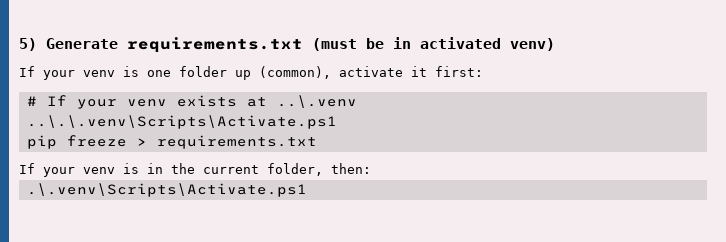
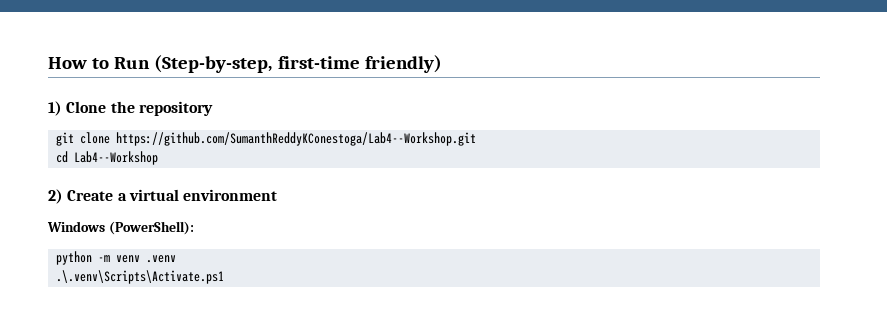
[19,37,555,53] [19,66,483,80] [26,95,357,109] [26,115,337,129] [26,135,317,149] [19,163,371,177] 5) Generate requirements.txt (must be in activated venv) // If your venv is one folder up (common), activate it first: // # If your venv exists at ..\.venv // ..\.\.venv\Scripts\Activate.ps1 // pip freeze > requirements.txt // If your venv is in the current folder, then: -> [48,55,442,73] [48,101,213,116] [56,132,477,146] [56,151,159,165] [48,189,278,204] [47,221,194,235] [56,251,177,265] How to Run (Step-by-step, first-time friendly) // 1) Clone the repository // git clone https://github.com/SumanthReddyKConestoga/Lab4--Workshop.git // cd Lab4--Workshop // 2) Create a virtual environment // Windows (PowerShell): // python -m venv .venv

